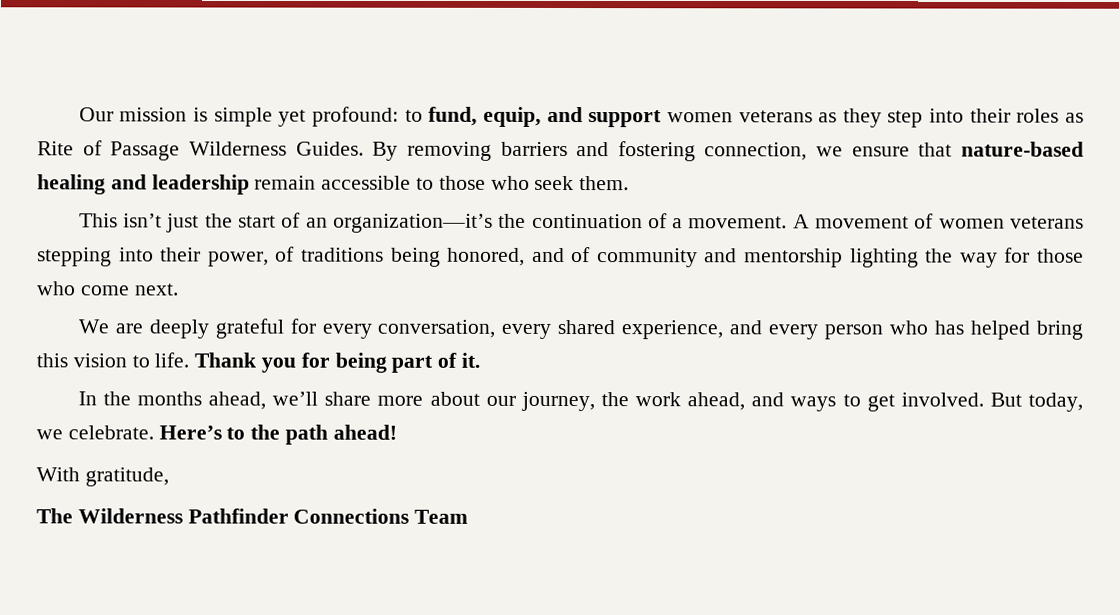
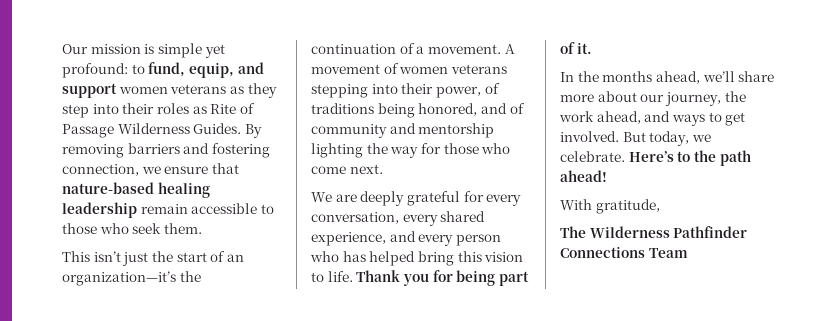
[110,174,147,190] and -> (210, 190) none

